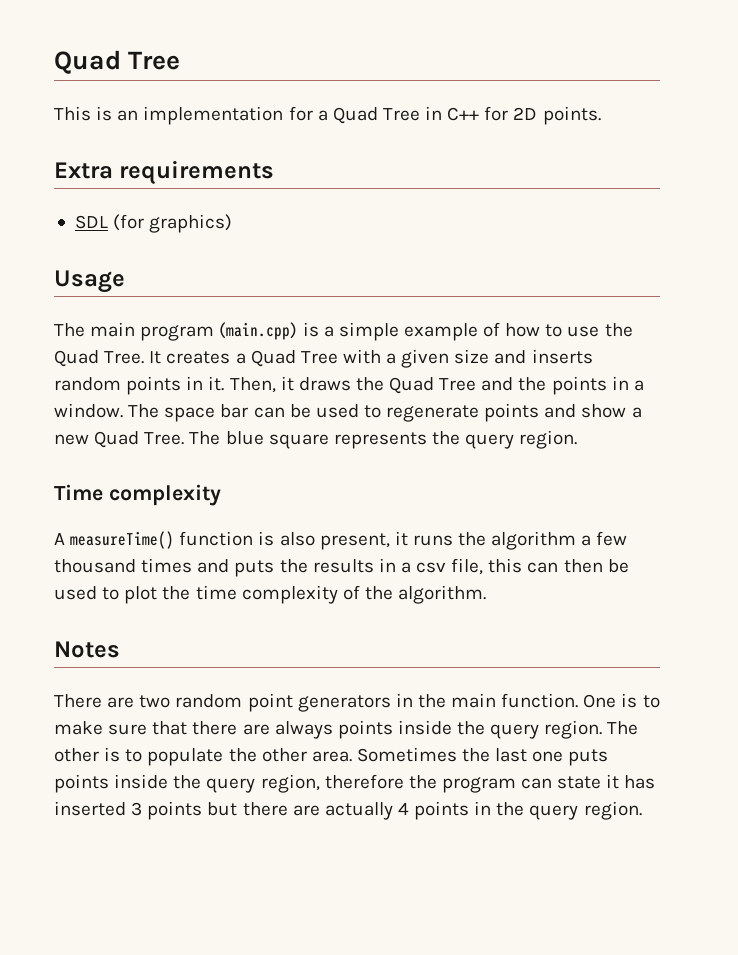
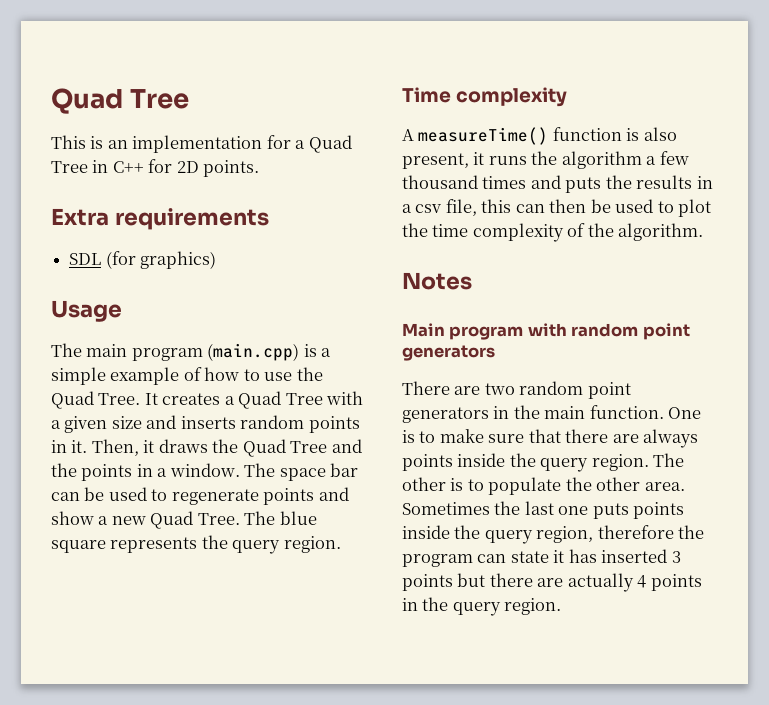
(120, 649) none -> [402,323,690,340] [402,345,495,361] // Main program with random point generators

